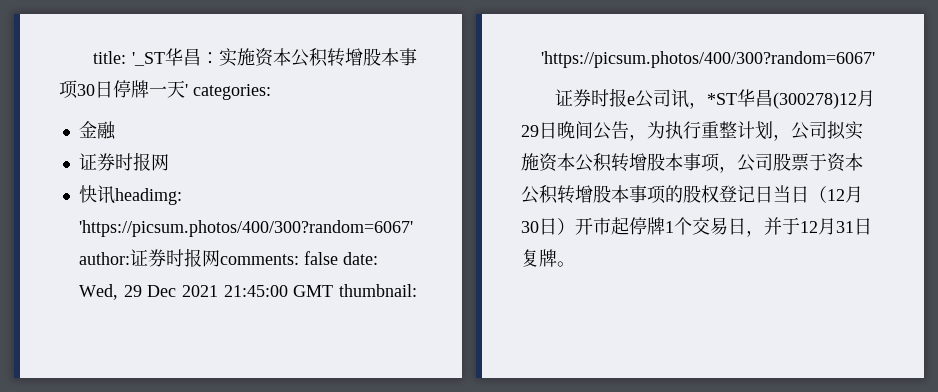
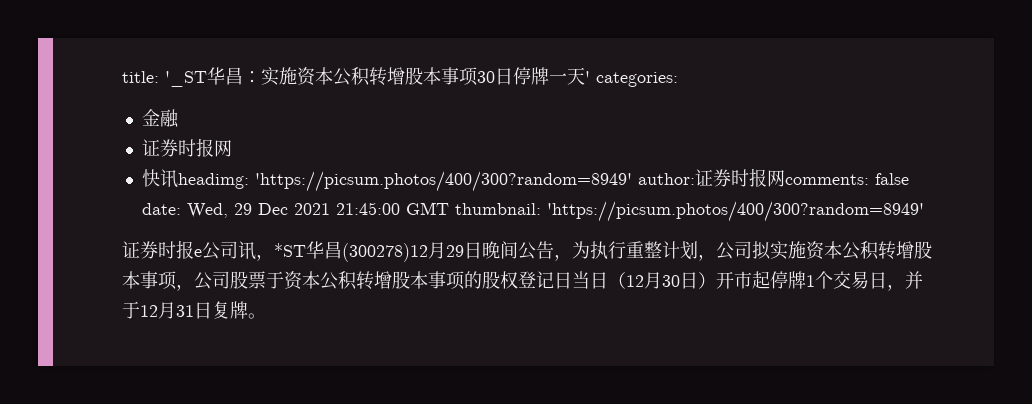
[78,220,413,237] 'https://picsum.photos/400/300?random=6067' -> [254,171,632,192] 'https://picsum.photos/400/300?random=8949'
[540,51,875,68] 'https://picsum.photos/400/300?random=6067' -> [546,201,924,222] 'https://picsum.photos/400/300?random=8949'

